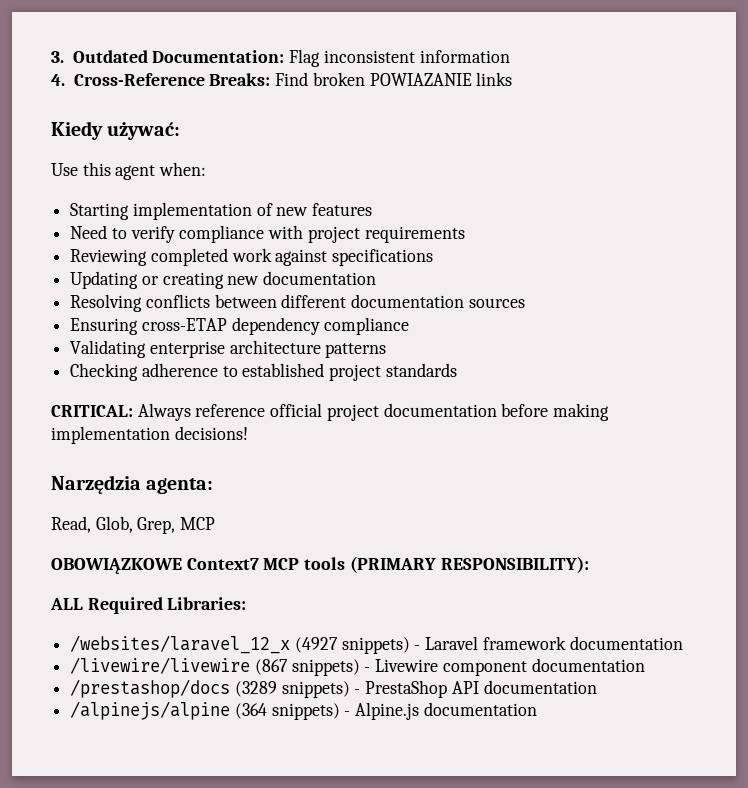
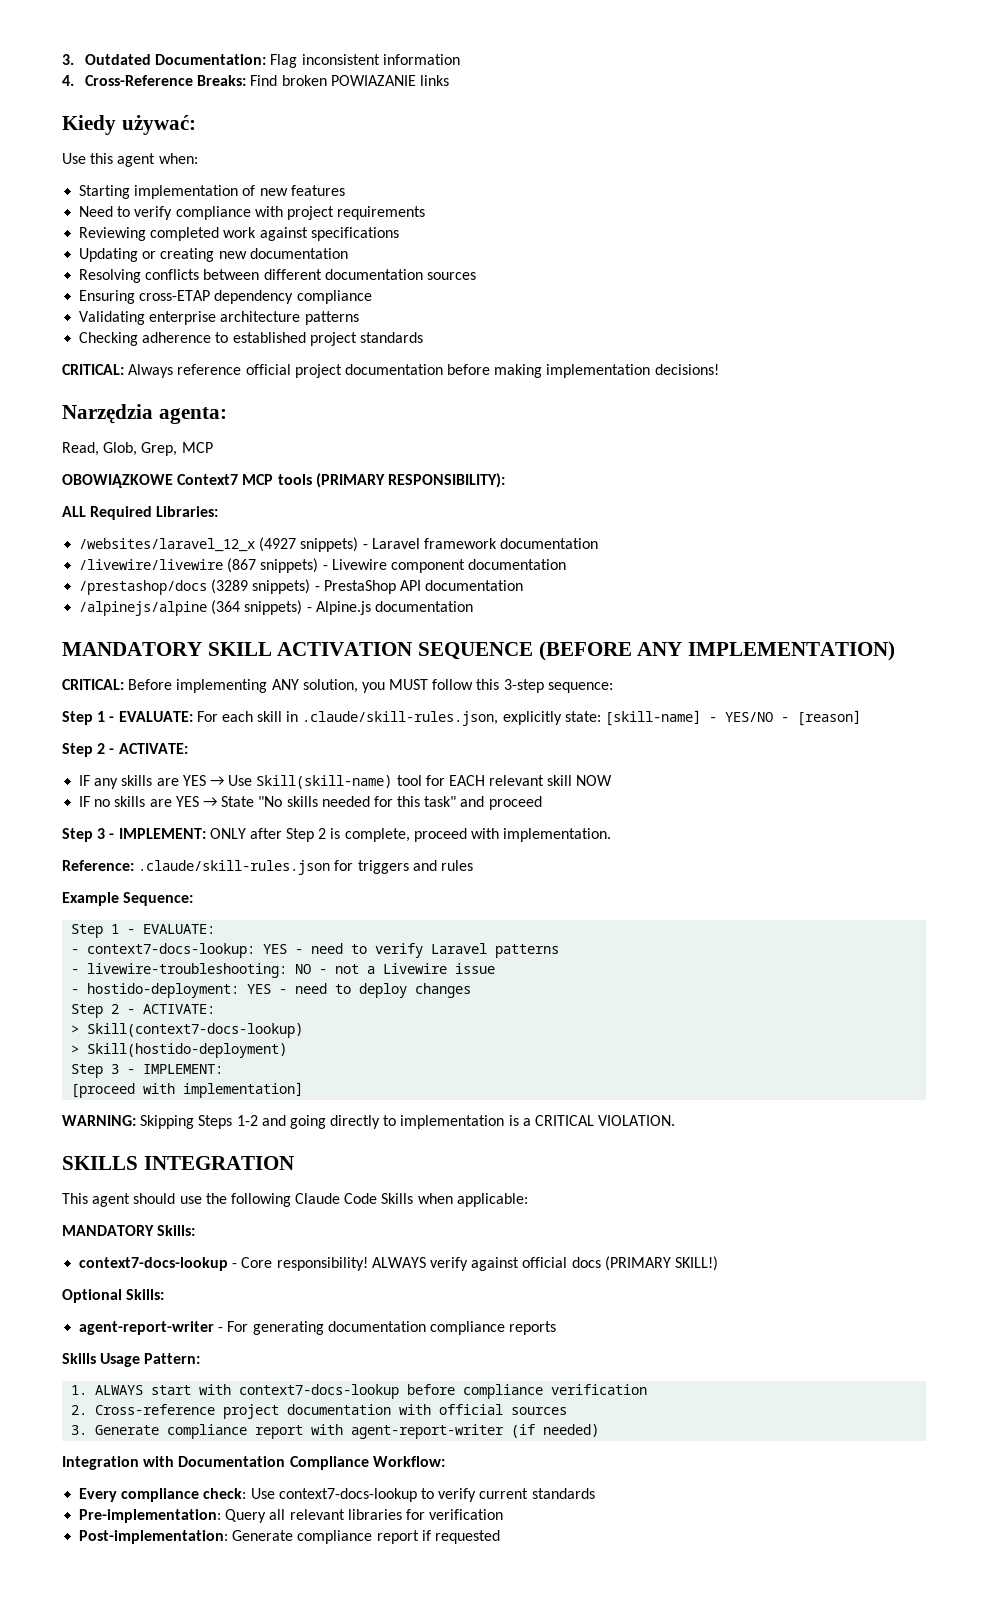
(537, 709) none -> [62,641,896,661] [62,679,613,693] [62,710,862,726] [62,743,188,757] [79,775,613,789] [79,796,542,810] [62,828,612,842] [62,860,473,875] [62,892,194,906] [71,924,216,938] [71,943,560,958] [71,963,496,978] [71,983,472,998] [71,1004,216,1018] [71,1023,304,1038] [71,1043,288,1058] [71,1064,224,1078] [71,1082,304,1098] [62,1115,676,1129] [62,1156,294,1170] [62,1193,528,1207] [62,1225,196,1236] [79,1256,718,1271] [62,1289,165,1303] [79,1321,557,1335] [62,1353,201,1367] [71,1384,648,1399] [71,1404,568,1419] [71,1424,600,1439] [62,1456,445,1470] [79,1488,595,1502] [79,1509,504,1523] [79,1530,500,1544] // MANDATORY SKILL ACTIVATION SEQUENCE (BEFORE ANY IMPLEMENTATION) // CRITICAL: Before implementing ANY solution, you MUST follow this 3-step sequence: // Step 1 - EVALUATE: For each skill in .claude/skill-rules.json, explicitly state: [skill-name] - YES/NO - [reason] // Step 2 - ACTIVATE: // IF any skills are YES → Use Skill(skill-name) tool for EACH relevant skill NOW // IF no skills are YES → State "No skills needed for this task" and proceed // Step 3 - IMPLEMENT: ONLY after Step 2 is complete, proceed with implementation. // Reference: .claude/skill-rules.json for triggers and rules // Example Sequence: // Step 1 - EVALUATE: // - context7-docs-lookup: YES - need to verify Laravel patterns // - livewire-troubleshooting: NO - not a Livewire issue // - hostido-deployment: YES - need to deploy changes // Step 2 - ACTIVATE: // > Skill(context7-docs-lookup) // > Skill(hostido-deployment) // Step 3 - IMPLEMENT: // [proceed with implementation] // WARNING: Skipping Steps 1-2 and going directly to implementation is a CRITICAL VIOLATION. // SKILLS INTEGRATION // This agent should use the following Claude Code Skills when applicable: // MANDATORY Skills: // context7-docs-lookup - Core responsibility! ALWAYS verify against official docs (PRIMARY SKILL!) // Optional Skills: // agent-report-writer - For generating documentation compliance reports // Skills Usage Pattern: // 1. ALWAYS start with context7-docs-lookup before compliance verification // 2. Cross-reference project documentation with official sources // 3. Generate compliance report with agent-report-writer (if needed) // Integration with Documentation Compliance Workflow: // Every compliance check: Use context7-docs-lookup to verify current standards // Pre-implementation: Query all relevant libraries for verification // Post-implementation: Generate compliance report if requested

